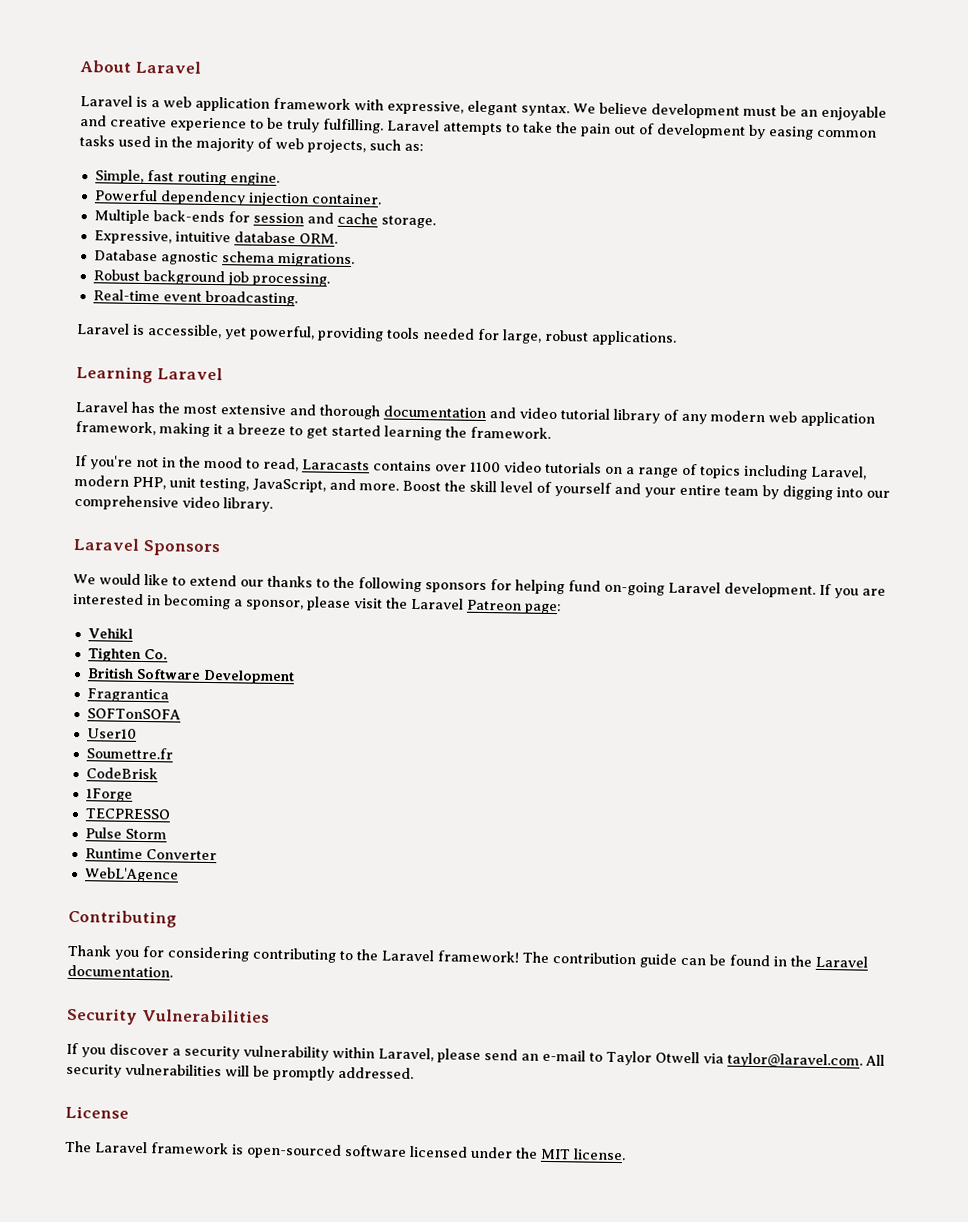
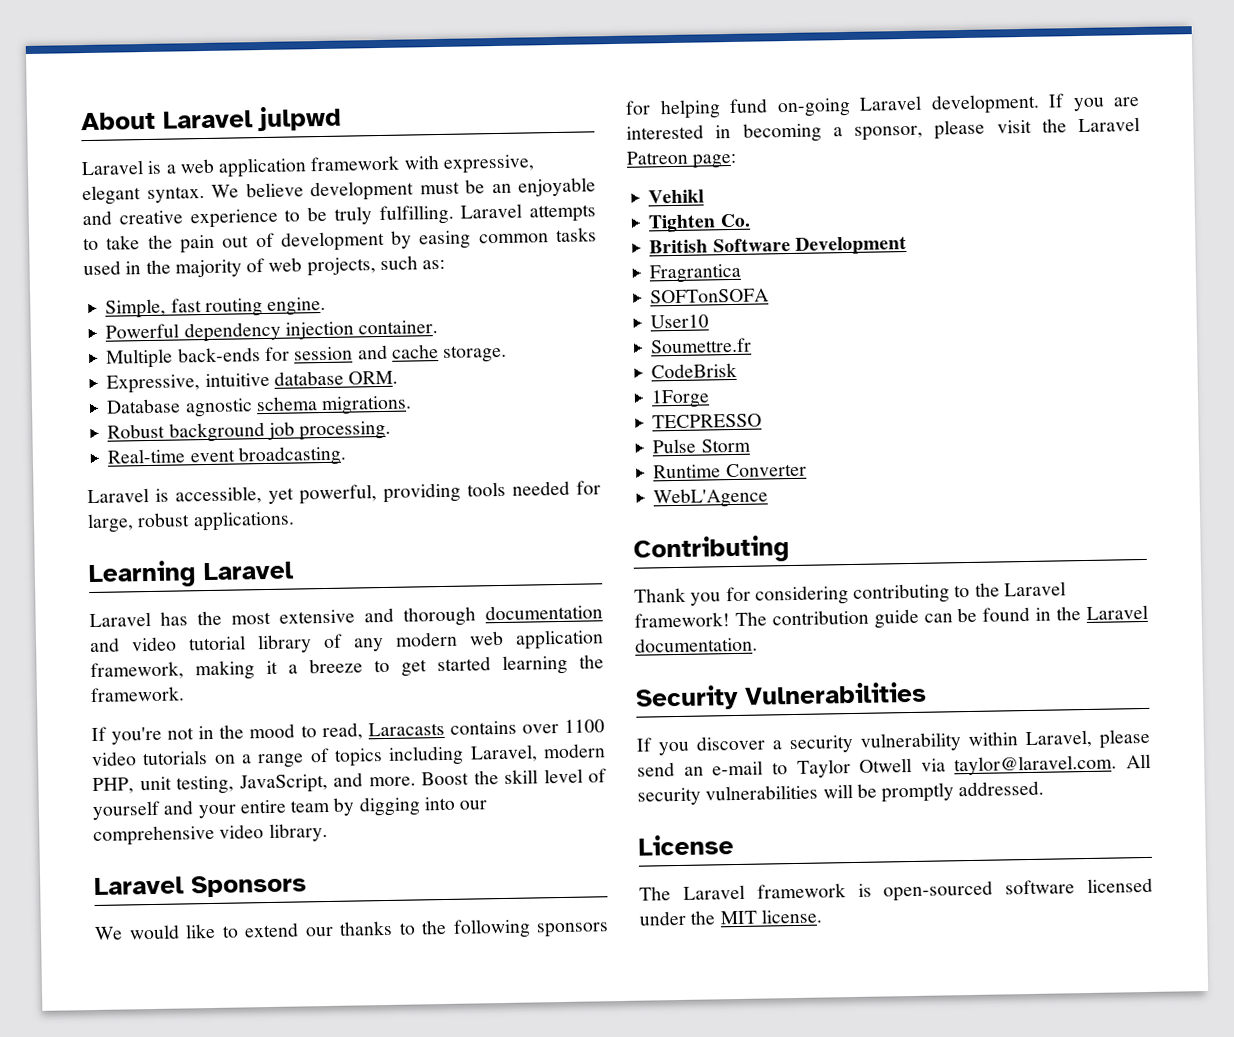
(202, 67) none -> [257,105,342,132] julpwd

